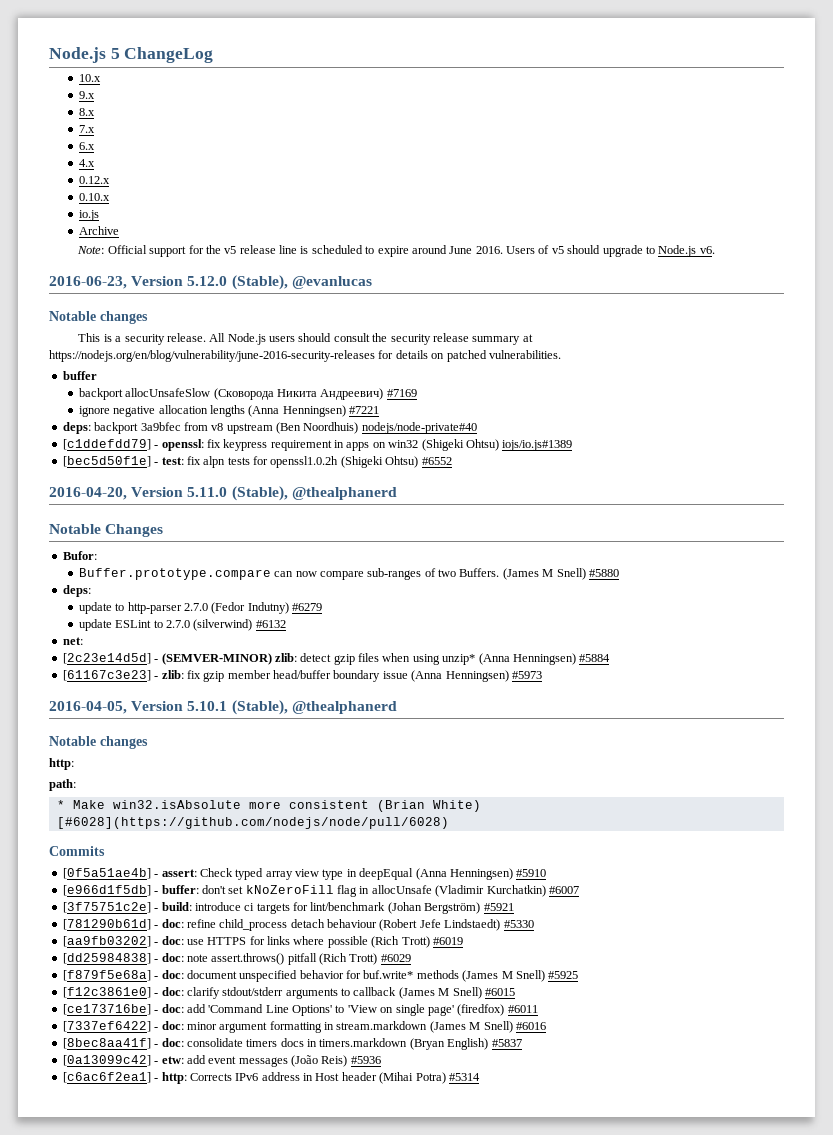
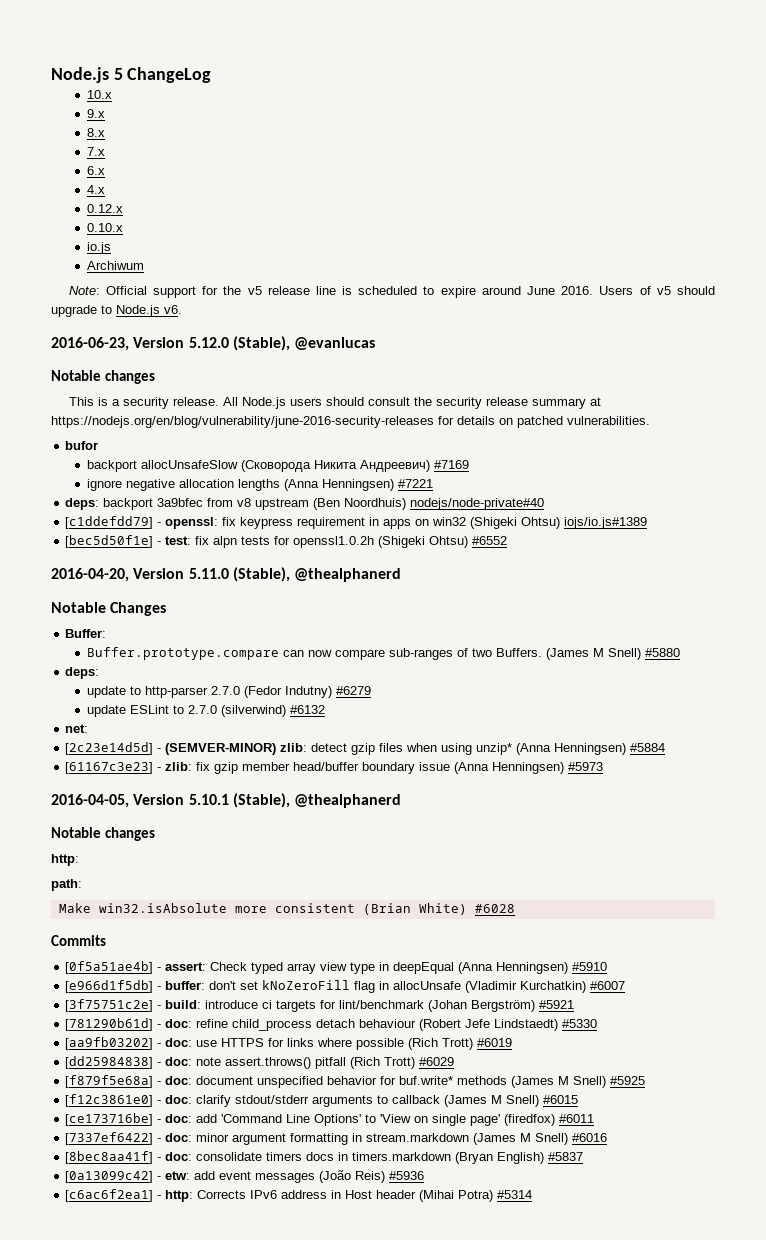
[78,226,119,235] Archive -> [87,261,145,270] Archiwum
[62,371,97,380] buffer -> [65,441,99,450] bufor
[62,551,97,560] Bufor: -> [65,629,107,638] Buffer:
[56,800,65,809] * -> (82, 885) none
[56,817,449,829] [#6028](https://github.com/nodejs/node/pull/6028) -> [474,904,515,913] #6028

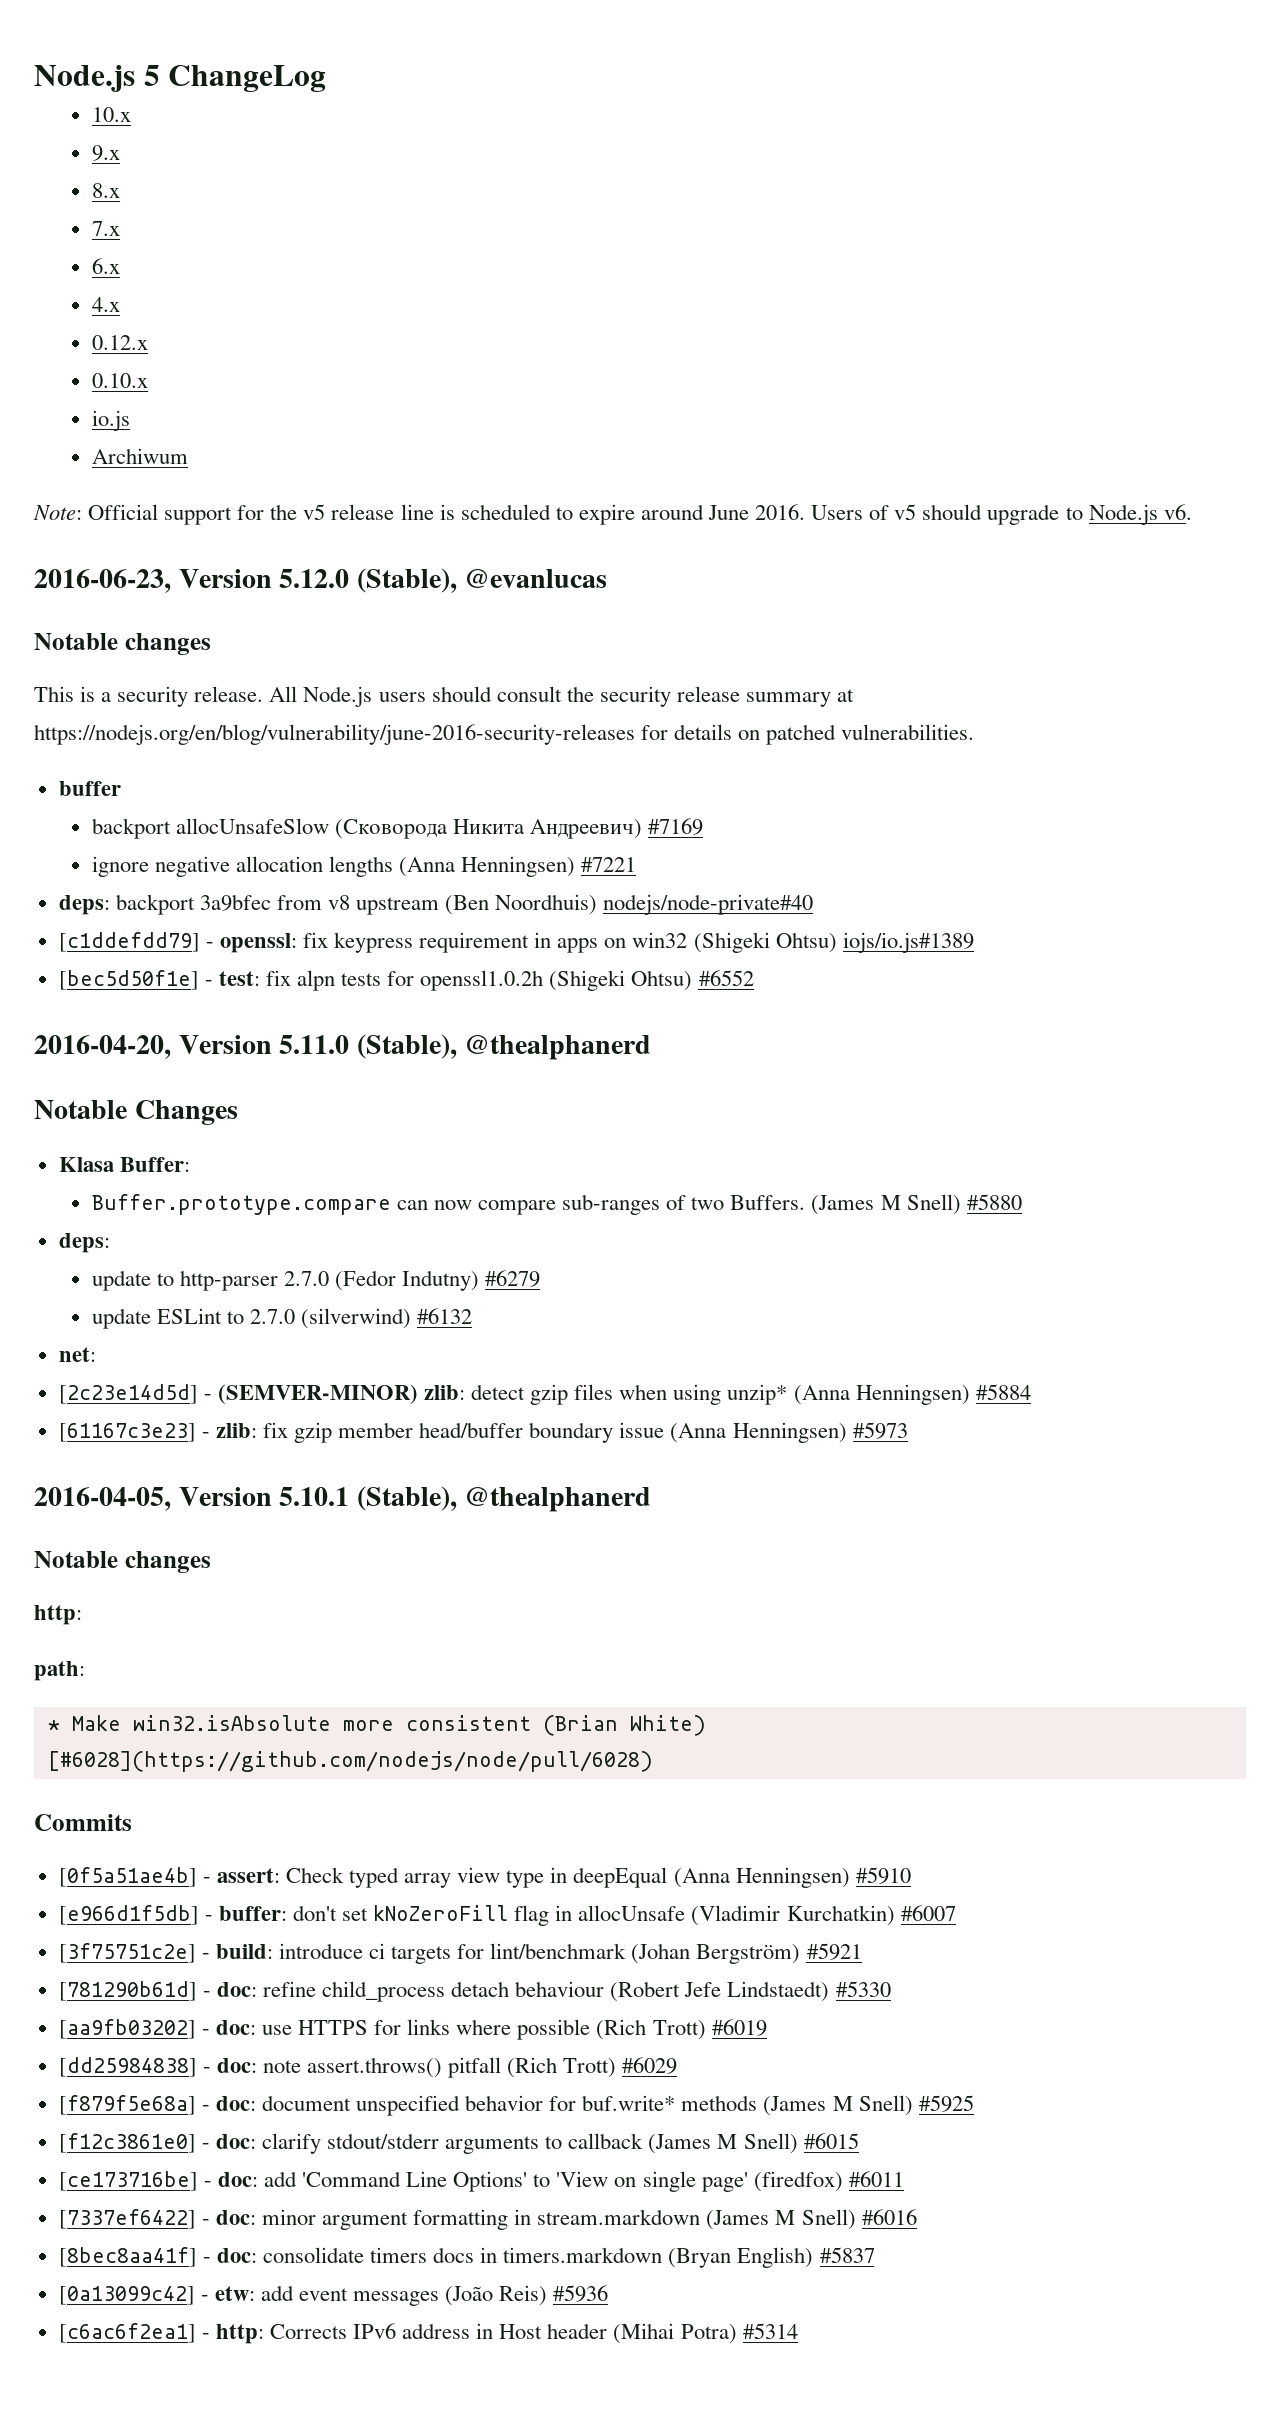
[65,441,99,450] bufor -> [58,781,121,796] buffer
(167, 609) none -> [58,1157,114,1172] Klasa
(82, 885) none -> [47,1720,60,1731] *
[474,904,515,913] #6028 -> [47,1751,653,1772] [#6028](https://github.com/nodejs/node/pull/6028)

